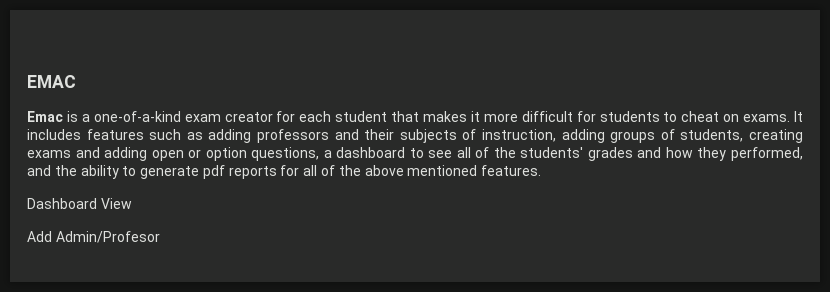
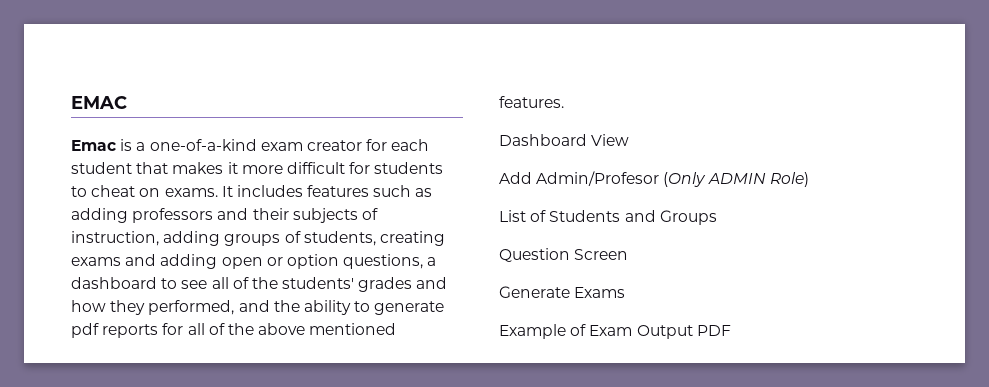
(160, 237) none -> [663,172,809,187] [499,210,717,225] [499,248,629,262] [499,286,626,298] [499,324,731,339] (Only ADMIN Role) // List of Students and Groups // Question Screen // Generate Exams // Example of Exam Output PDF

